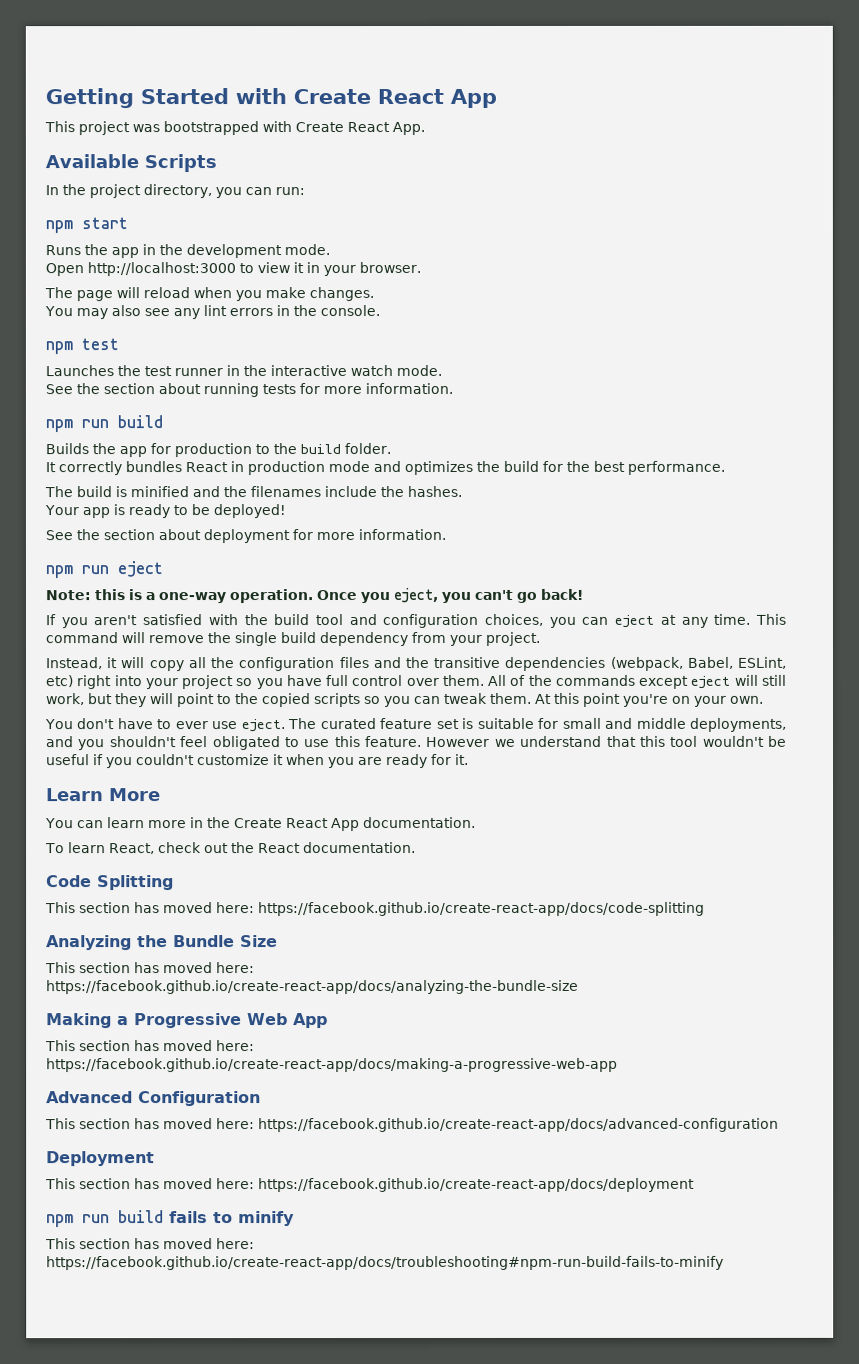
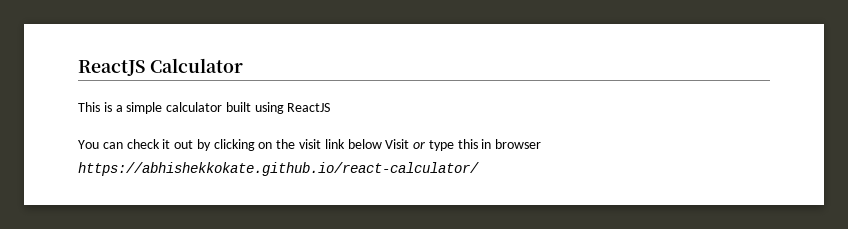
[45,88,497,109] [44,121,425,136] [45,154,217,173] [45,184,305,199] [45,217,128,234] [45,244,330,259] [45,262,421,277] [44,287,374,302] [44,305,380,320] [45,338,119,355] [45,364,442,377] [45,382,453,398] [45,415,163,433] [45,443,391,458] [45,460,725,476] [44,485,462,498] [44,504,286,519] [45,528,446,544] [45,561,163,579] [45,587,583,604] [45,613,787,629] [45,631,540,647] [45,656,786,672] [45,674,787,690] [46,692,764,708] [45,717,788,733] [46,735,787,751] [46,753,469,769] [46,788,161,802] [45,816,476,832] [45,842,416,855] [46,875,174,891] [45,901,705,917] [46,935,278,951] [45,962,255,974] [46,979,579,995] [46,1013,328,1029] [45,1040,255,1052] [46,1057,618,1073] [46,1091,261,1107] [45,1117,779,1133] [46,1151,155,1167] [45,1177,695,1193] [46,1210,295,1228] [45,1238,255,1250] [46,1255,724,1271] Getting Started with Create React App // This project was bootstrapped with Create React App. // Available Scripts // In the project directory, you can run: // npm start // Runs the app in the development mode. // Open http://localhost:3000 to view it in your browser. // The page will reload when you make changes. // You may also see any lint errors in the console. // npm test // Launches the test runner in the interactive watch mode. // See the section about running tests for more information. // npm run build // Builds the app for production to the build folder. // It correctly bundles React in production mode and optimizes the build for the best performance. // The build is minified and the filenames include the hashes. // Your app is ready to be deployed! // See the section about deployment for more information. // npm run eject // Note: this is a one-way operation. Once you eject, you can't go back! // If you aren't satisfied with the build tool and configuration choices, you can eject at any time. This command will remove the single build dependency from your project. // Instead, it will copy all the configuration files and the transitive dependencies (webpack, Babel, ESLint, etc) right into your project so you have full control over them. All of the commands except eject will still work, but they will point to the copied scripts so you can tweak them. At this point you're on your own. // You don't have to ever use eject. The curated feature set is suitable for small and middle deployments, and you shouldn't feel obligated to use this feature. However we understand that this tool wouldn't be useful if you couldn't customize it when you are ready for it. // Learn More // You can learn more in the Create React App documentation. // To learn React, check out the React documentation. // Code Splitting // This section has moved here: https://facebook.github.io/create-react-app/docs/code-splitting // Analyzing the Bundle Size // This section has moved here: https://facebook.github.io/create-react-app/docs/analyzing-the-bundle-size // Making a Progressive Web App // This section has moved here: https://facebook.github.io/create-react-app/docs/making-a-progressive-web-app // Advanced Configuration // This section has moved here: https://facebook.github.io/create-react-app/docs/advanced-configuration // Deployment // This section has moved here: https://facebook.github.io/create-react-app/docs/deployment // npm run build fails to minify // This section has moved here: https://facebook.github.io/create-react-app/docs/troubleshooting#npm-run-build-fails-to-minify -> [78,58,243,76] [78,102,331,114] [78,139,542,151] [78,162,479,176] ReactJS Calculator // This is a simple calculator built using ReactJS // You can check it out by clicking on the visit link below Visit or type this in browser https://abhishekkokate.github.io/react-calculator/

